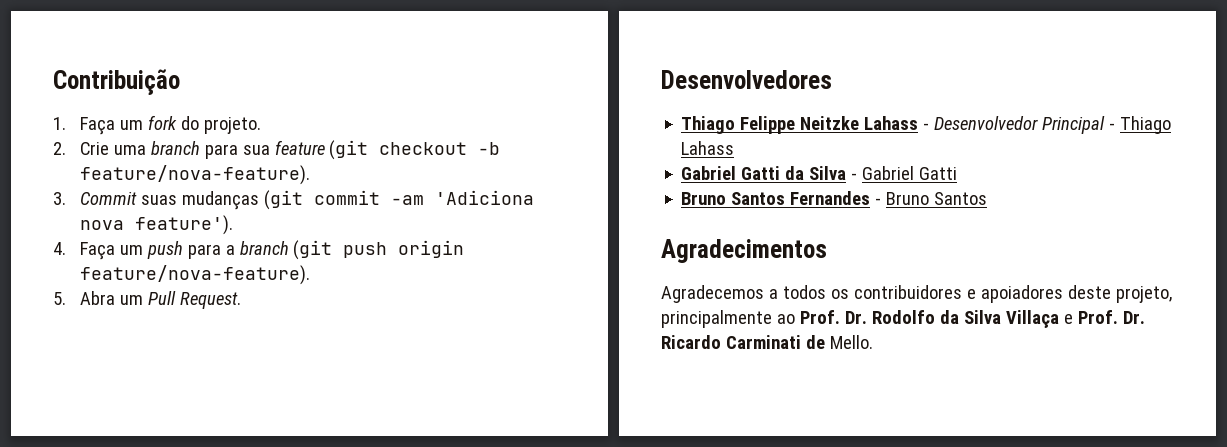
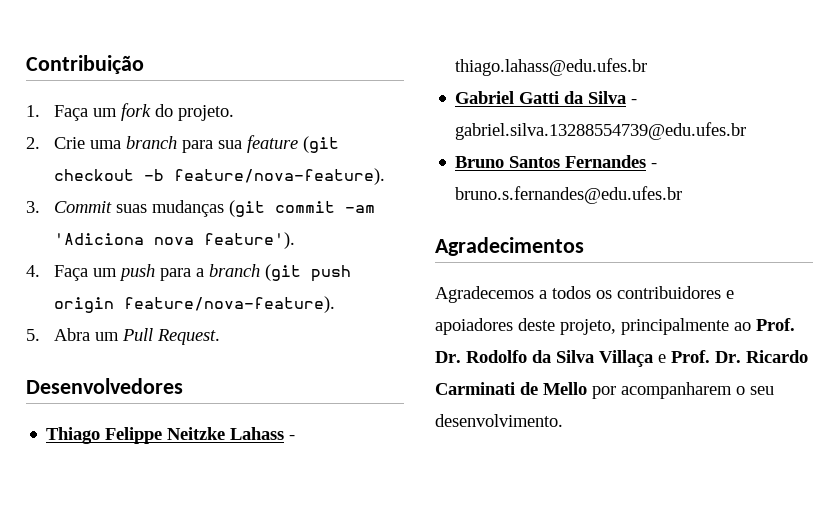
[934,116,1172,134] [681,141,735,155] Desenvolvedor Principal - Thiago Lahass -> [455,58,648,76] thiago.lahass@edu.ufes.br
[862,166,958,180] Gabriel Gatti -> [455,122,747,140] gabriel.silva.13288554739@edu.ufes.br
[886,192,988,205] Bruno Santos -> [455,186,683,204] bruno.s.fernandes@edu.ufes.br
[829,335,873,349] Mello. -> [543,382,774,399] [435,414,563,427] Mello por acompanharem o seu desenvolvimento.

